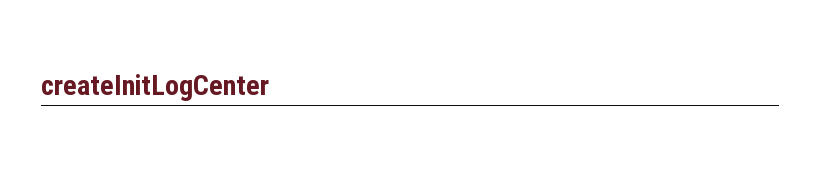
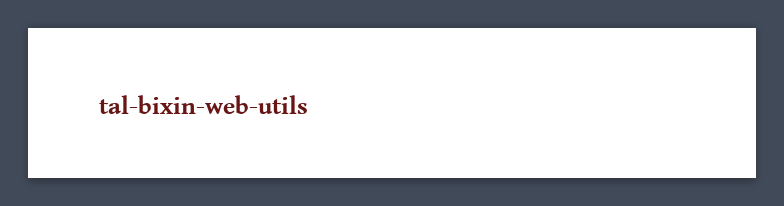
[41,74,269,101] createInitLogCenter -> [99,95,308,114] tal-bixin-web-utils

